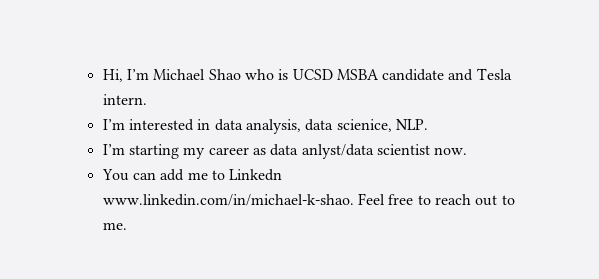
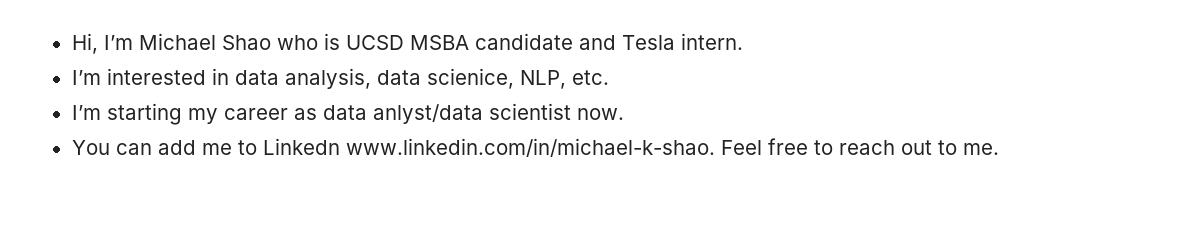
[395,119,428,130] NLP. -> [519,70,609,89] NLP, etc.

